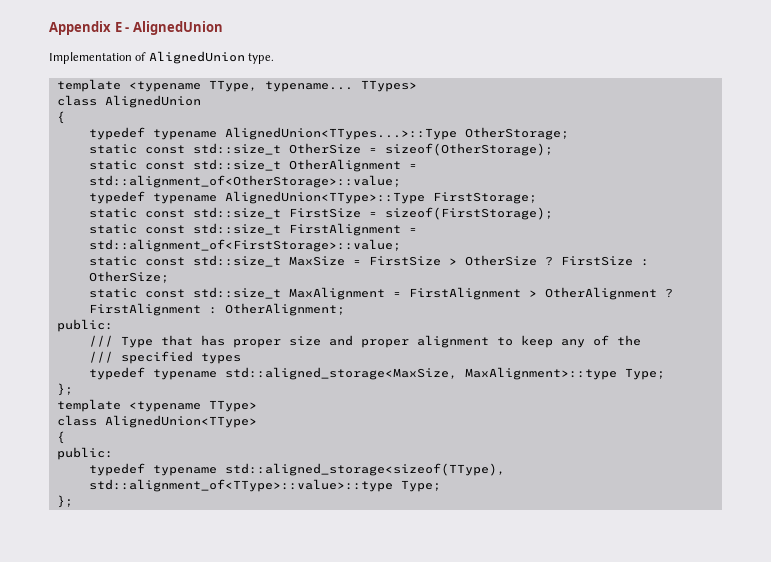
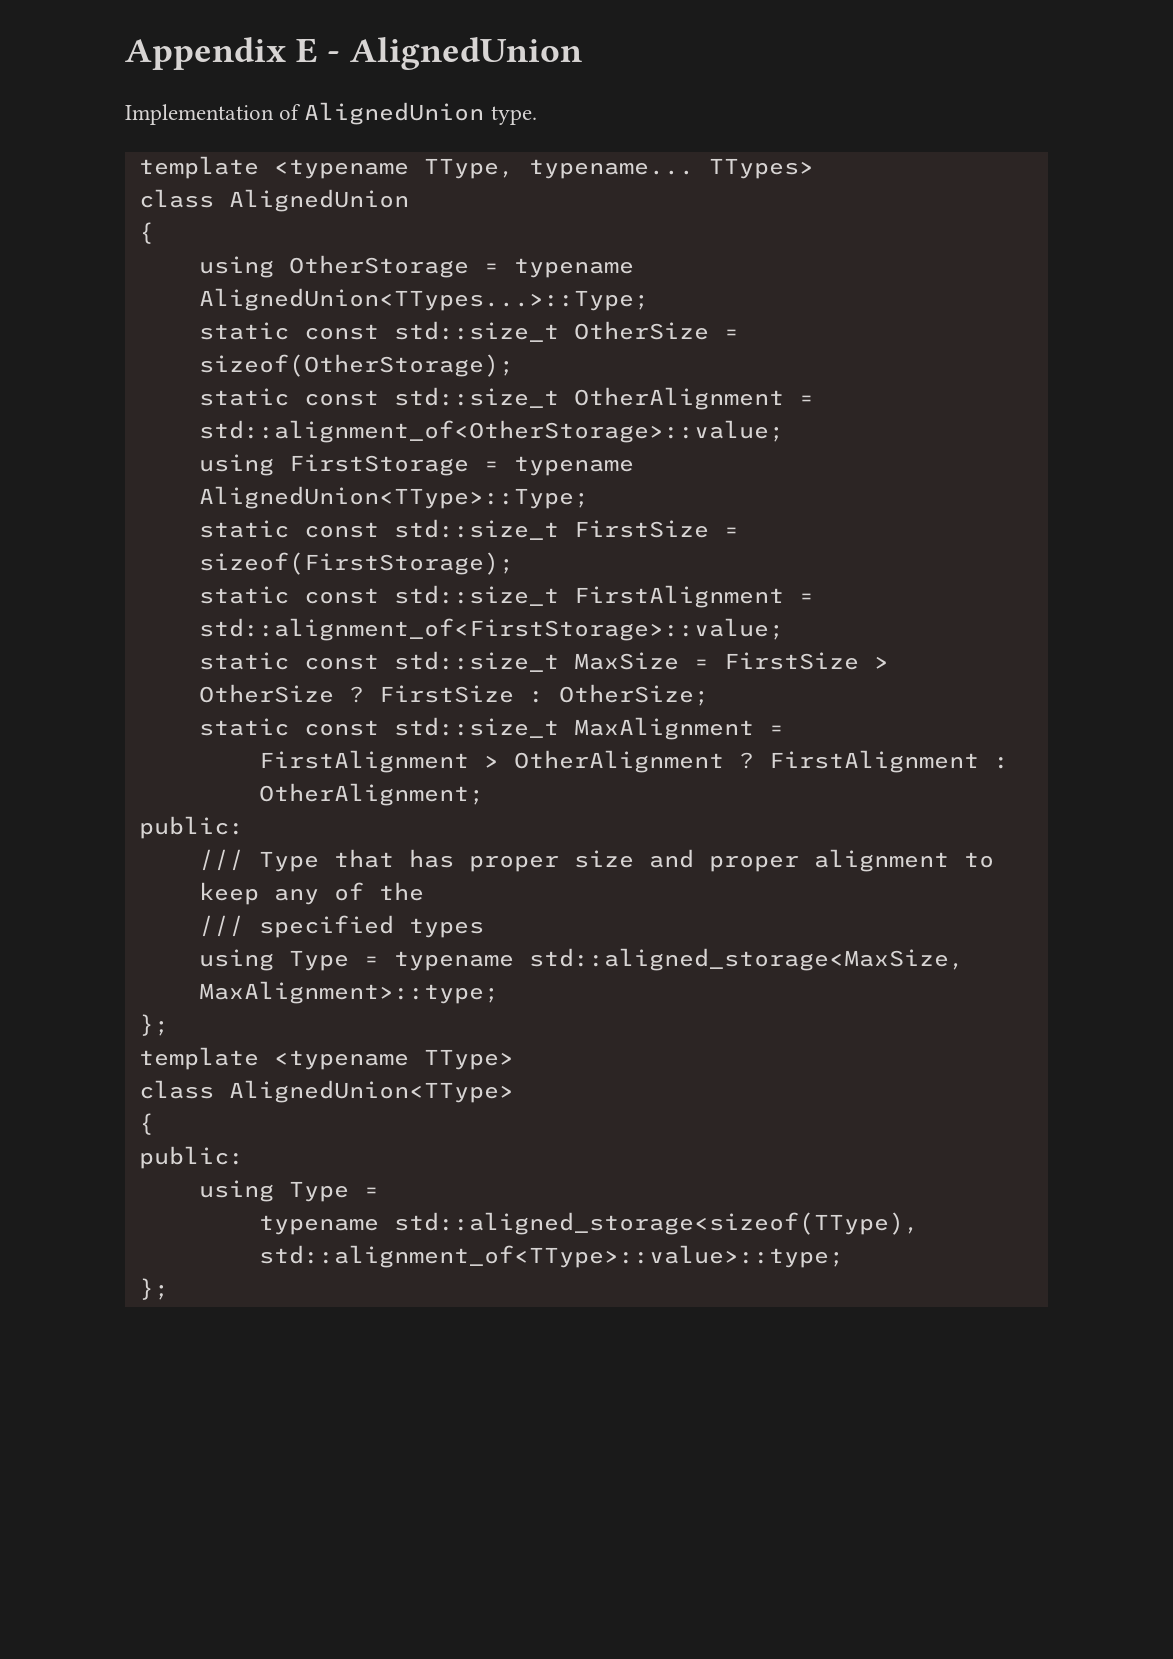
[88,127,569,140] typedef typename AlignedUnion<TTypes...>::Type OtherStorage; -> [198,255,634,278] [198,288,649,311] using OtherStorage = typename AlignedUnion<TTypes...>::Type;
[88,191,537,204] typedef typename AlignedUnion<TType>::Type FirstStorage; -> [198,454,634,476] [198,486,589,509] using FirstStorage = typename AlignedUnion<TType>::Type;
(401, 294) none -> (784, 730) //
[88,367,665,380] typedef typename std::aligned_storage<MaxSize, MaxAlignment>::type Type; -> [198,948,964,971] [198,981,499,1004] using Type = typename std::aligned_storage<MaxSize, MaxAlignment>::type;
[88,463,505,476] [88,479,441,492] typedef typename std::aligned_storage<sizeof(TType), std::alignment_of<TType>::value>::type Type; -> [198,1180,379,1202] [258,1212,919,1235] [258,1245,844,1268] using Type = // typename std::aligned_storage<sizeof(TType), std::alignment_of<TType>::value>::type;

